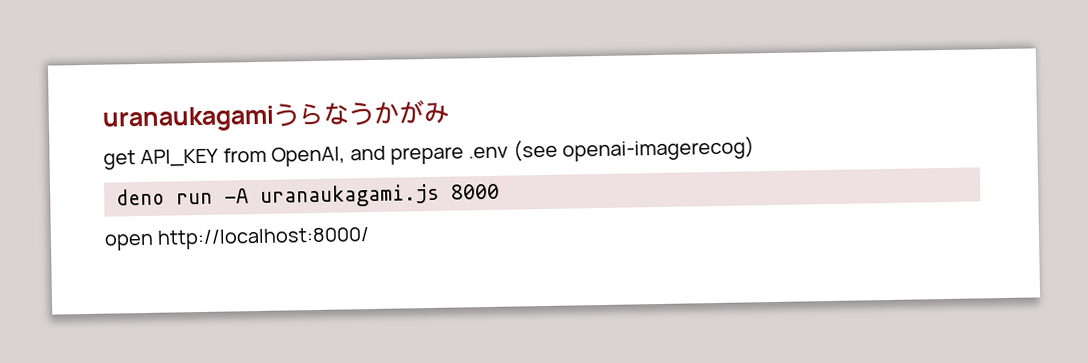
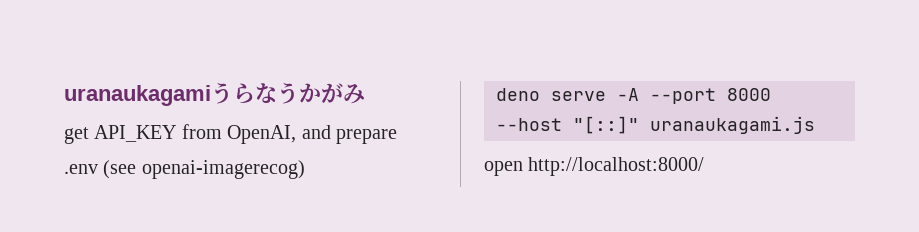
[176,188,249,205] run -A -> [551,88,771,104] [496,116,639,134] serve -A --port 8000 --host "[::]"
[451,183,500,200] 8000 -> (815, 125) none

